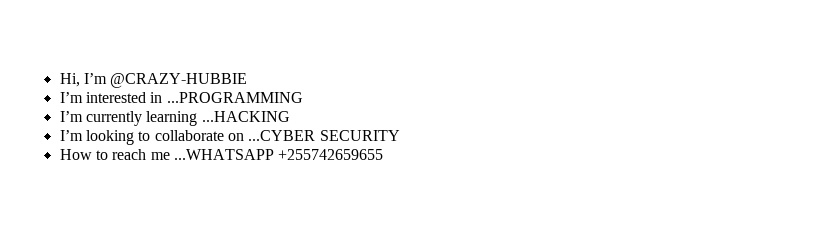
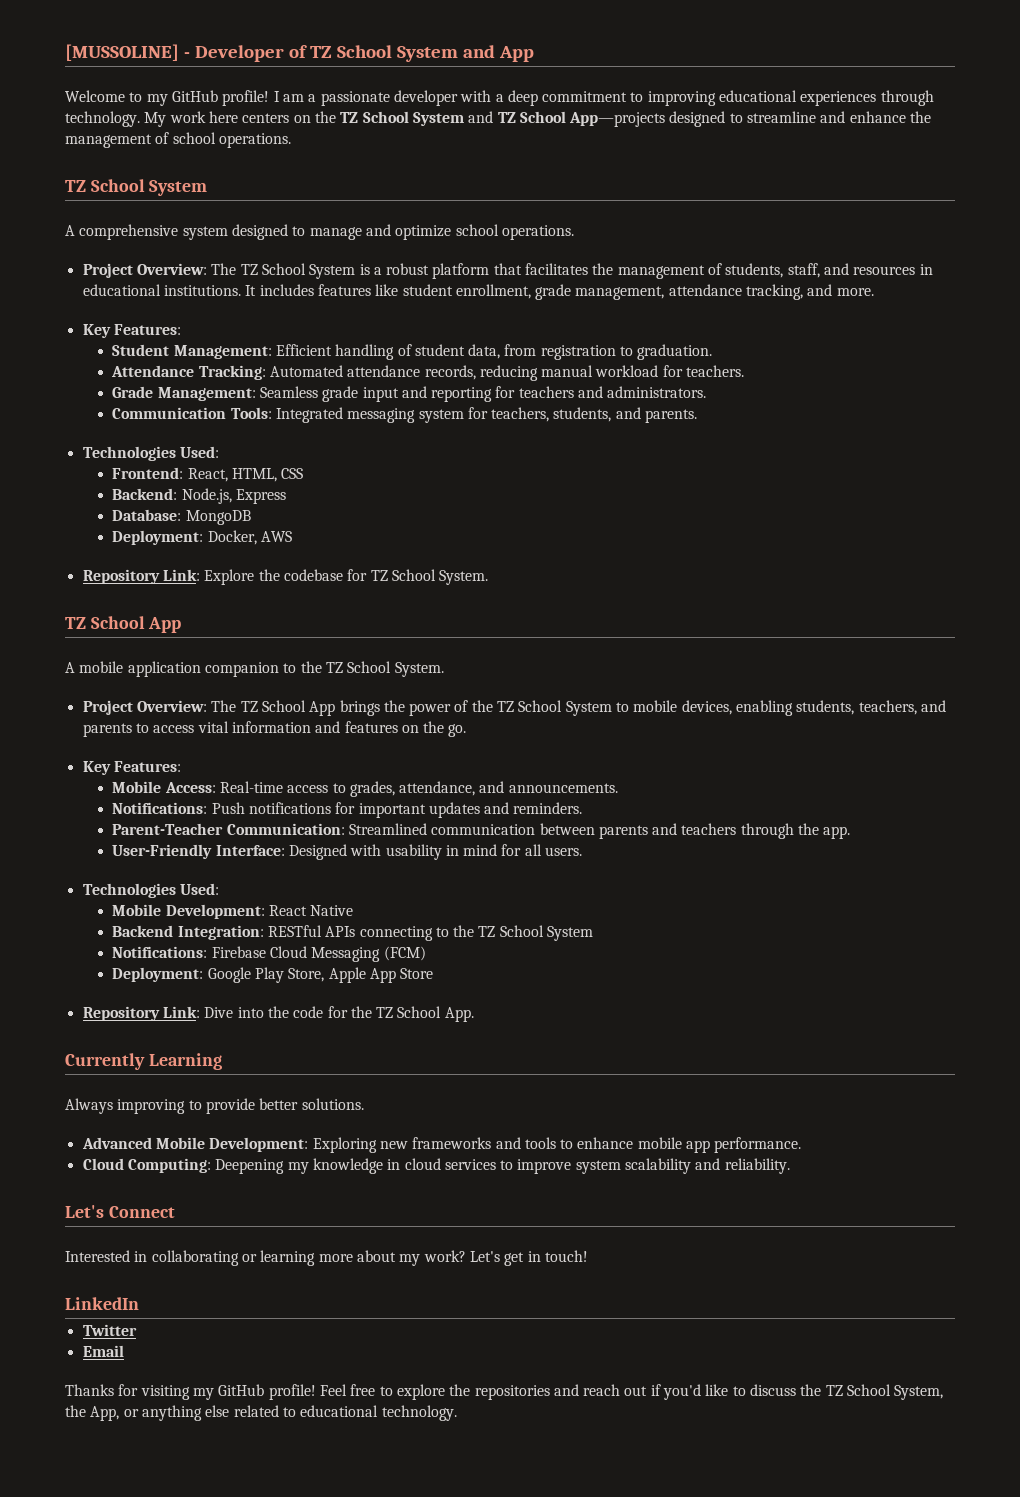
[59,73,248,88] [59,92,303,103] [59,111,290,126] [59,130,400,145] [59,149,384,160] Hi, I’m @CRAZY-HUBBIE // I’m interested in ...PROGRAMMING // I’m currently learning ...HACKING // I’m looking to collaborate on ...CYBER SECURITY // How to reach me ...WHATSAPP +255742659655 -> [65,44,534,62] [65,90,934,106] [65,111,932,127] [65,132,291,148] [65,179,208,196] [65,224,574,240] [82,263,933,279] [82,284,874,300] [82,324,181,338] [112,344,713,360] [111,365,745,381] [112,386,707,402] [112,407,698,423] [82,446,219,461] [112,467,304,482] [112,488,286,504] [112,509,251,525] [112,530,292,545] [82,569,489,585] [65,616,182,633] [65,661,444,677] [82,700,947,716] [82,721,467,737] [82,761,181,775] [112,781,618,797] [112,802,583,818] [112,823,851,839] [112,844,583,860] [82,883,219,898] [112,904,354,919] [112,925,594,941] [112,946,426,962] [112,967,434,983] [82,1006,474,1022] [65,1053,222,1070] [65,1098,364,1114] [81,1137,802,1153] [82,1158,790,1174] [65,1205,175,1218] [65,1250,588,1266] [65,1297,139,1310] [82,1324,137,1336] [82,1345,124,1357] [65,1384,944,1400] [65,1405,457,1421] [MUSSOLINE] - Developer of TZ School System and App // Welcome to my GitHub profile! I am a passionate developer with a deep commitment to improving educational experiences through technology. My work here centers on the TZ School System and TZ School App—projects designed to streamline and enhance the management of school operations. // TZ School System // A comprehensive system designed to manage and optimize school operations. // Project Overview: The TZ School System is a robust platform that facilitates the management of students, staff, and resources in educational institutions. It includes features like student enrollment, grade management, attendance tracking, and more. // Key Features: // Student Management: Efficient handling of student data, from registration to graduation. // Attendance Tracking: Automated attendance records, reducing manual workload for teachers. // Grade Management: Seamless grade input and reporting for teachers and administrators. // Communication Tools: Integrated messaging system for teachers, students, and parents. // Technologies Used: // Frontend: React, HTML, CSS // Backend: Node.js, Express // Database: MongoDB // Deployment: Docker, AWS // Repository Link: Explore the codebase for TZ School System. // TZ School App // A mobile application companion to the TZ School System. // Project Overview: The TZ School App brings the power of the TZ School System to mobile devices, enabling students, teachers, and parents to access vital information and features on the go. // Key Features: // Mobile Access: Real-time access to grades, attendance, and announcements. // Notifications: Push notifications for important updates and reminders. // Parent-Teacher Communication: Streamlined communication between parents and teachers through the app. // User-Friendly Interface: Designed with usability in mind for all users. // Technologies Used: // Mobile Development: React Native // Backend Integration: RESTful APIs connecting to the TZ School System // Notifications: Firebase Cloud Messaging (FCM) // Deployment: Google Play Store, Apple App Store // Repository Link: Dive into the code for the TZ School App. // Currently Learning // Always improving to provide better solutions. // Advanced Mobile Development: Exploring new frameworks and tools to enhance mobile app performance. // Cloud Computing: Deepening my knowledge in cloud services to improve system scalability and reliability. // Let's Connect // Interested in collaborating or learning more about my work? Let's get in touch! // LinkedIn // Twitter // Email // Thanks for visiting my GitHub profile! Feel free to explore the repositories and reach out if you'd like to discuss the TZ School System, the App, or anything else related to educational technology.

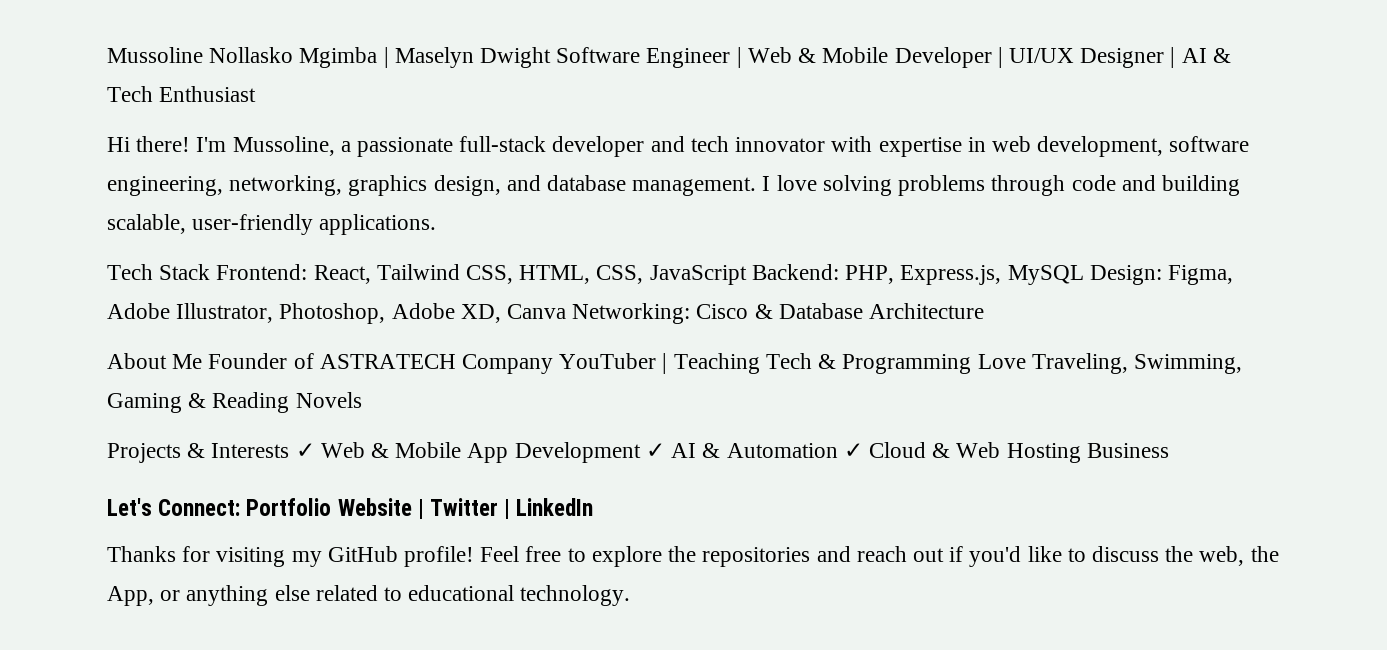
[65,44,534,62] [65,90,934,106] [65,111,932,127] [65,132,291,148] [65,179,208,196] [65,224,574,240] [82,263,933,279] [82,284,874,300] [82,324,181,338] [112,344,713,360] [111,365,745,381] [112,386,707,402] [112,407,698,423] [82,446,219,461] [112,467,304,482] [112,488,286,504] [112,509,251,525] [112,530,292,545] [82,569,489,585] [65,616,182,633] [65,661,444,677] [82,700,947,716] [82,721,467,737] [82,761,181,775] [112,781,618,797] [112,802,583,818] [112,823,851,839] [112,844,583,860] [82,883,219,898] [112,904,354,919] [112,925,594,941] [112,946,426,962] [112,967,434,983] [82,1006,474,1022] [65,1053,222,1070] [65,1098,364,1114] [81,1137,802,1153] [82,1158,790,1174] [65,1205,175,1218] [65,1250,588,1266] [MUSSOLINE] - Developer of TZ School System and App // Welcome to my GitHub profile! I am a passionate developer with a deep commitment to improving educational experiences through technology. My work here centers on the TZ School System and TZ School App—projects designed to streamline and enhance the management of school operations. // TZ School System // A comprehensive system designed to manage and optimize school operations. // Project Overview: The TZ School System is a robust platform that facilitates the management of students, staff, and resources in educational institutions. It includes features like student enrollment, grade management, attendance tracking, and more. // Key Features: // Student Management: Efficient handling of student data, from registration to graduation. // Attendance Tracking: Automated attendance records, reducing manual workload for teachers. // Grade Management: Seamless grade input and reporting for teachers and administrators. // Communication Tools: Integrated messaging system for teachers, students, and parents. // Technologies Used: // Frontend: React, HTML, CSS // Backend: Node.js, Express // Database: MongoDB // Deployment: Docker, AWS // Repository Link: Explore the codebase for TZ School System. // TZ School App // A mobile application companion to the TZ School System. // Project Overview: The TZ School App brings the power of the TZ School System to mobile devices, enabling students, teachers, and parents to access vital information and features on the go. // Key Features: // Mobile Access: Real-time access to grades, attendance, and announcements. // Notifications: Push notifications for important updates and reminders. // Parent-Teacher Communication: Streamlined communication between parents and teachers through the app. // User-Friendly Interface: Designed with usability in mind for all users. // Technologies Used: // Mobile Development: React Native // Backend Integration: RESTful APIs connecting to the TZ School System // Notifications: Firebase Cloud Messaging (FCM) // Deployment: Google Play Store, Apple App Store // Repository Link: Dive into the code for the TZ School App. // Currently Learning // Always improving to provide better solutions. // Advanced Mobile Development: Exploring new frameworks and tools to enhance mobile app performance. // Cloud Computing: Deepening my knowledge in cloud services to improve system scalability and reliability. // Let's Connect // Interested in collaborating or learning more about my work? Let's get in touch! // -> [107,47,1231,68] [107,86,257,102] [107,136,1250,157] [107,175,1240,196] [107,214,437,235] [107,264,1233,285] [107,303,985,324] [107,353,1242,374] [107,392,362,413] [107,442,1169,463] [107,498,511,519] Mussoline Nollasko Mgimba | Maselyn Dwight Software Engineer | Web & Mobile Developer | UI/UX Designer | AI & Tech Enthusiast // Hi there! I'm Mussoline, a passionate full-stack developer and tech innovator with expertise in web development, software engineering, networking, graphics design, and database management. I love solving problems through code and building scalable, user-friendly applications. // Tech Stack Frontend: React, Tailwind CSS, HTML, CSS, JavaScript Backend: PHP, Express.js, MySQL Design: Figma, Adobe Illustrator, Photoshop, Adobe XD, Canva Networking: Cisco & Database Architecture // About Me Founder of ASTRATECH Company YouTuber | Teaching Tech & Programming Love Traveling, Swimming, Gaming & Reading Novels // Projects & Interests ✓ Web & Mobile App Development ✓ AI & Automation ✓ Cloud & Web Hosting Business // Let's Connect: Portfolio Website | Twitter |
[82,1324,137,1336] [82,1345,124,1357] // Twitter // Email -> (594, 507) none
[825,1384,944,1400] TZ School System, -> [1199,546,1245,566] web,

